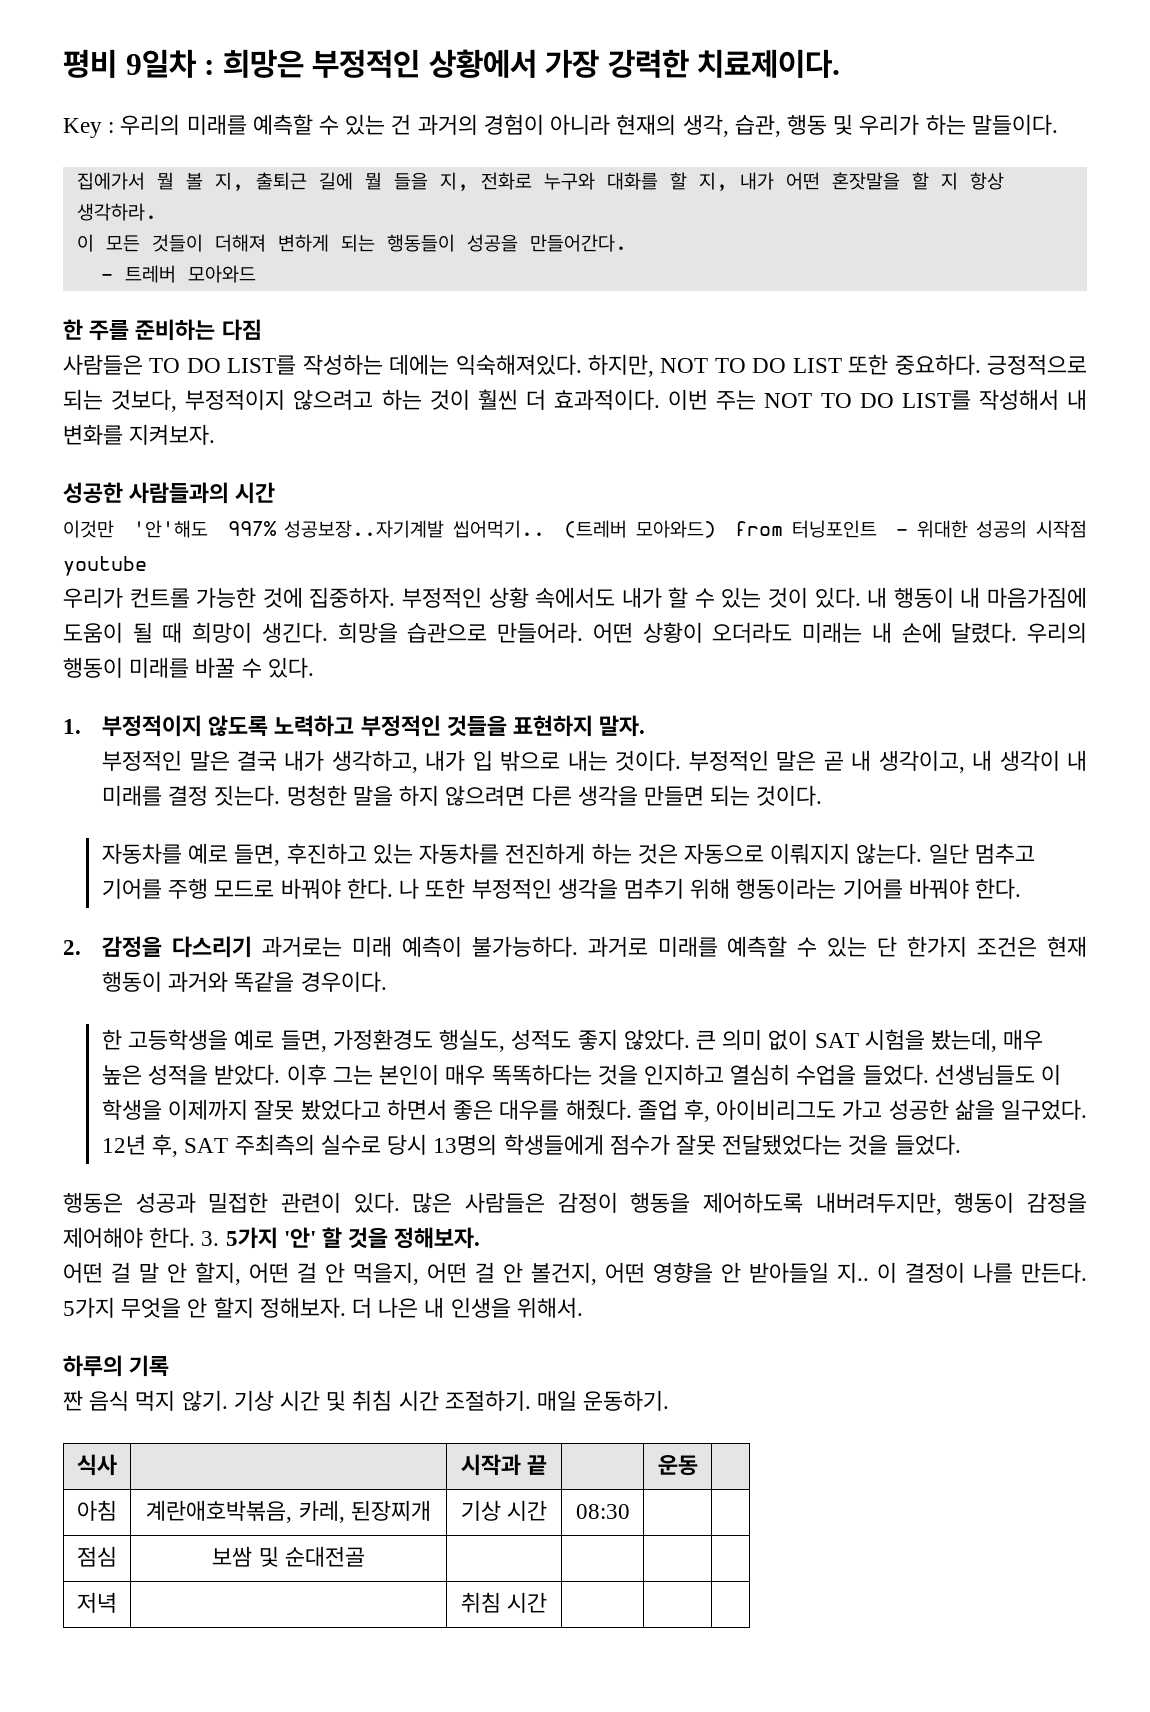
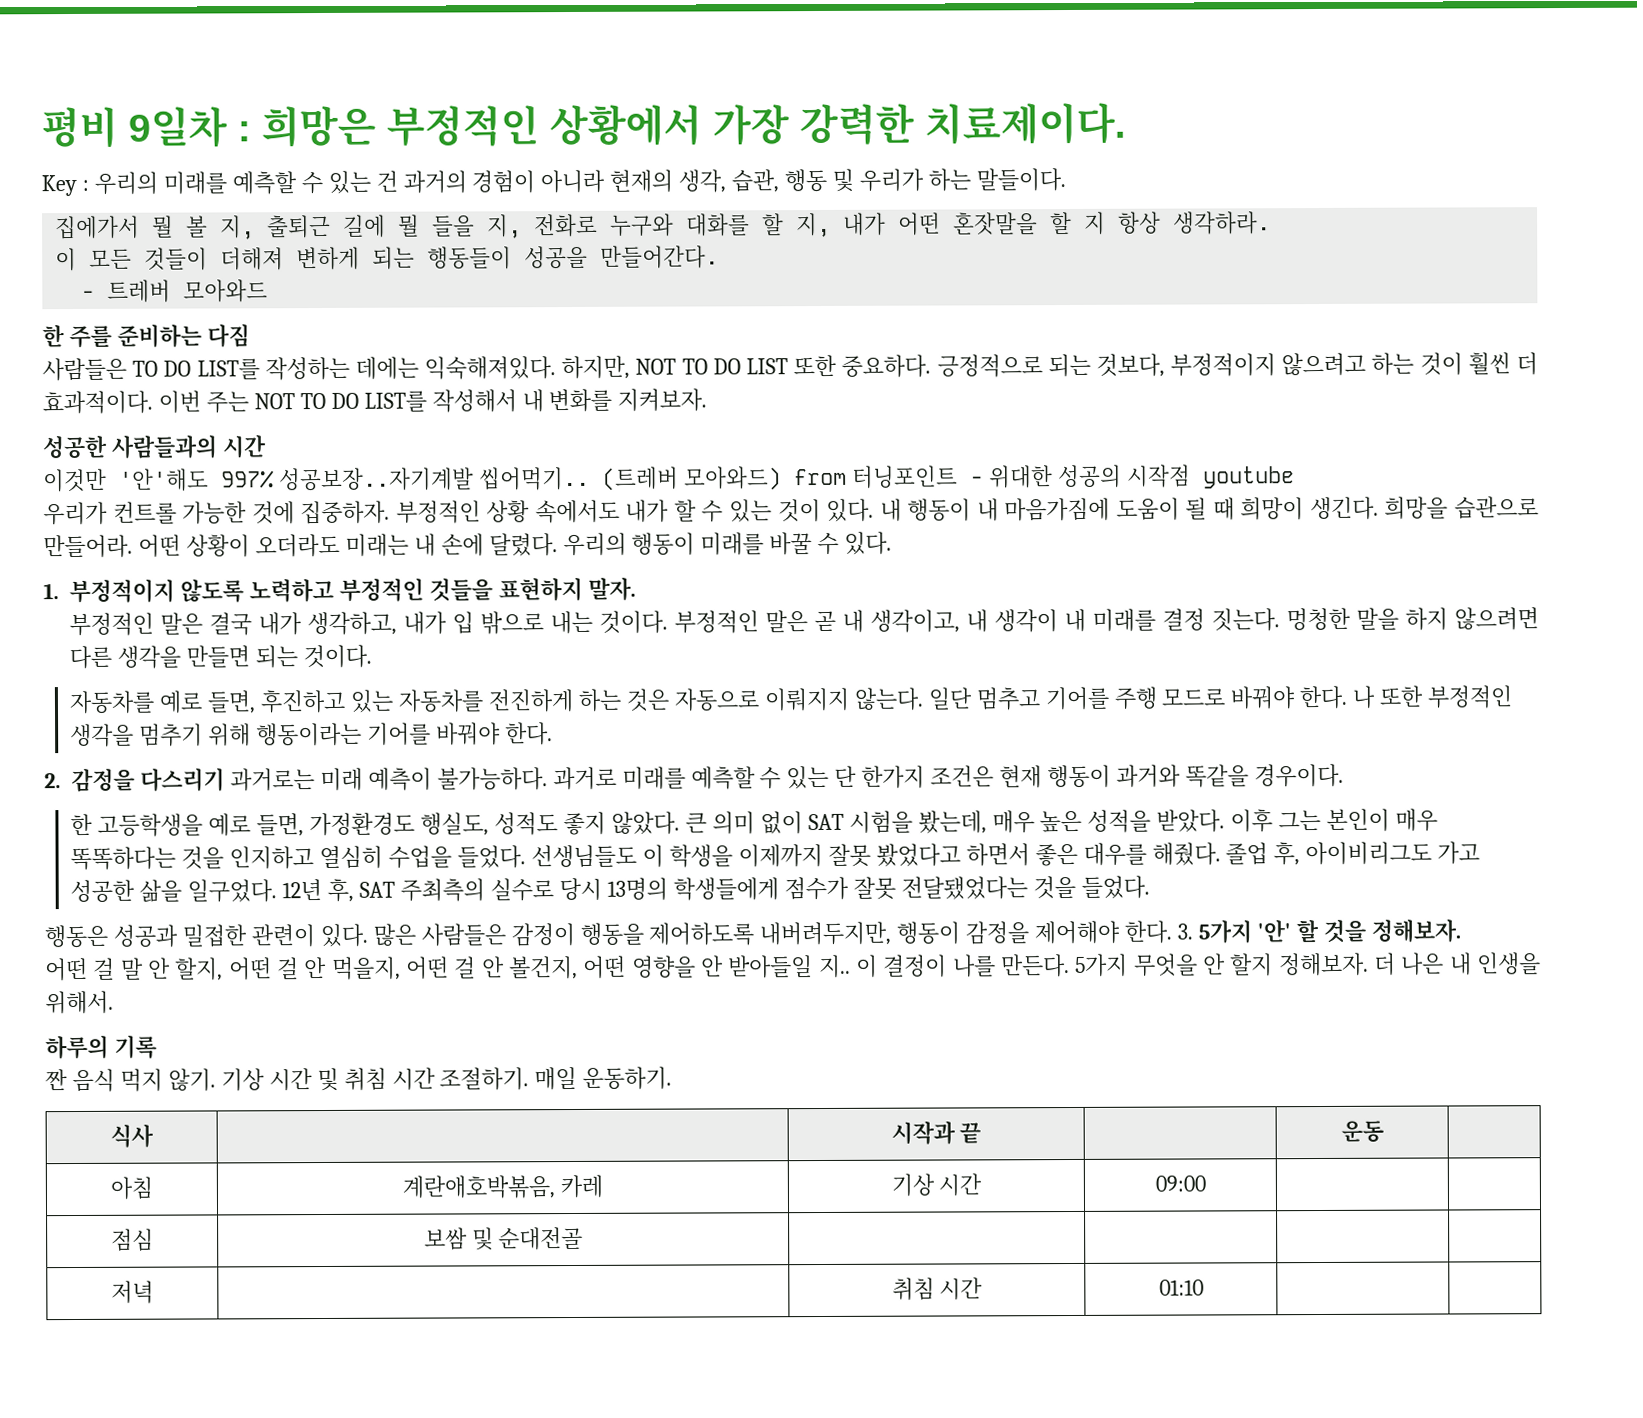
[298,1500,431,1523] 카레, 된장찌개 -> [559,1174,603,1199] 카레
[575,1504,630,1519] 08:30 -> [1154,1175,1206,1192] 09:00
(548, 1602) none -> [1158,1279,1204,1296] 01:10

